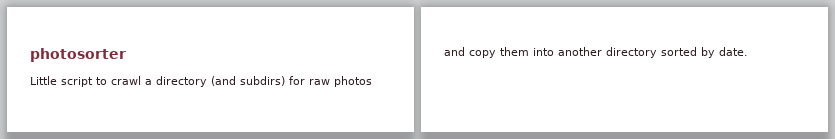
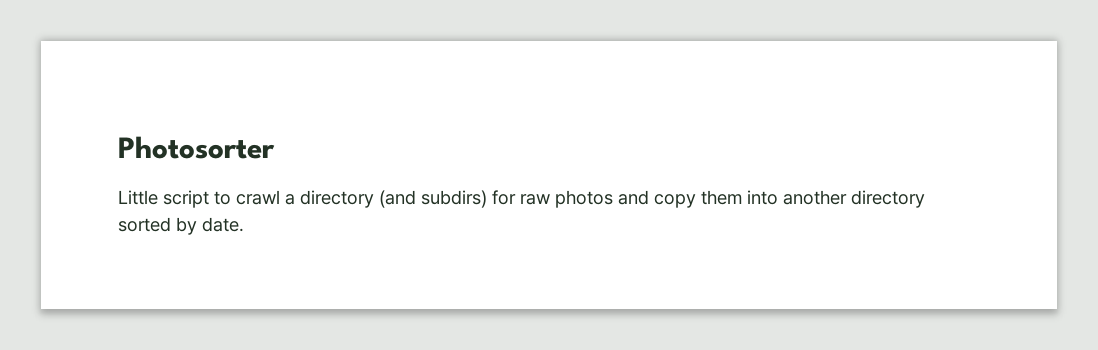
[30,48,126,62] photosorter -> [118,136,275,159] Photosorter

